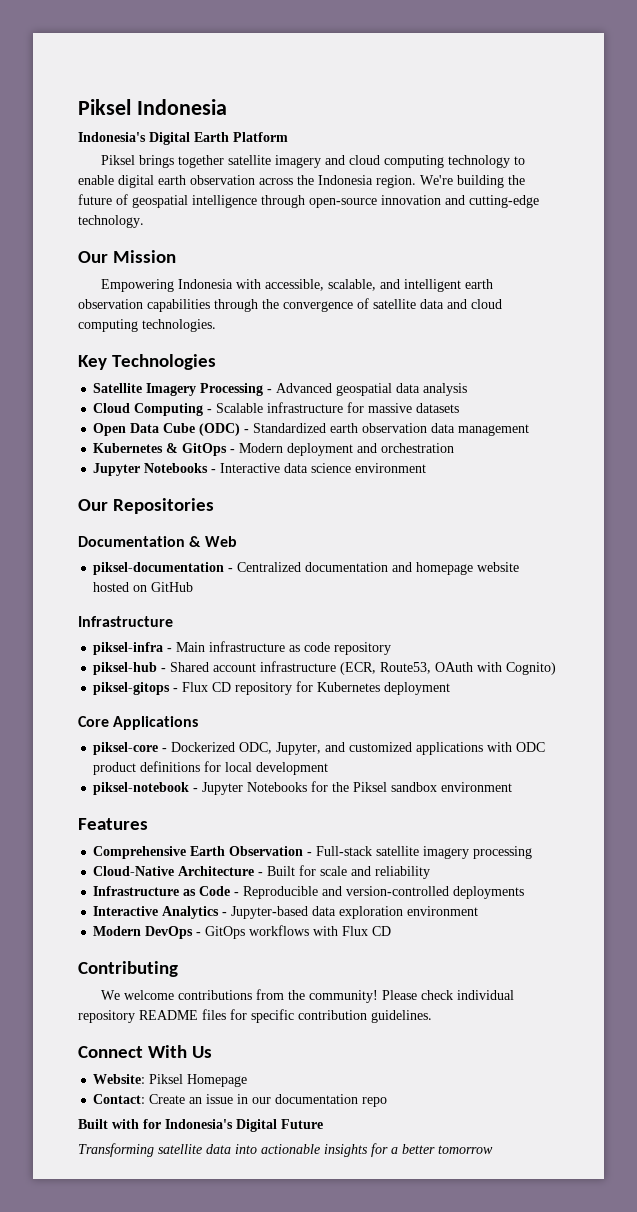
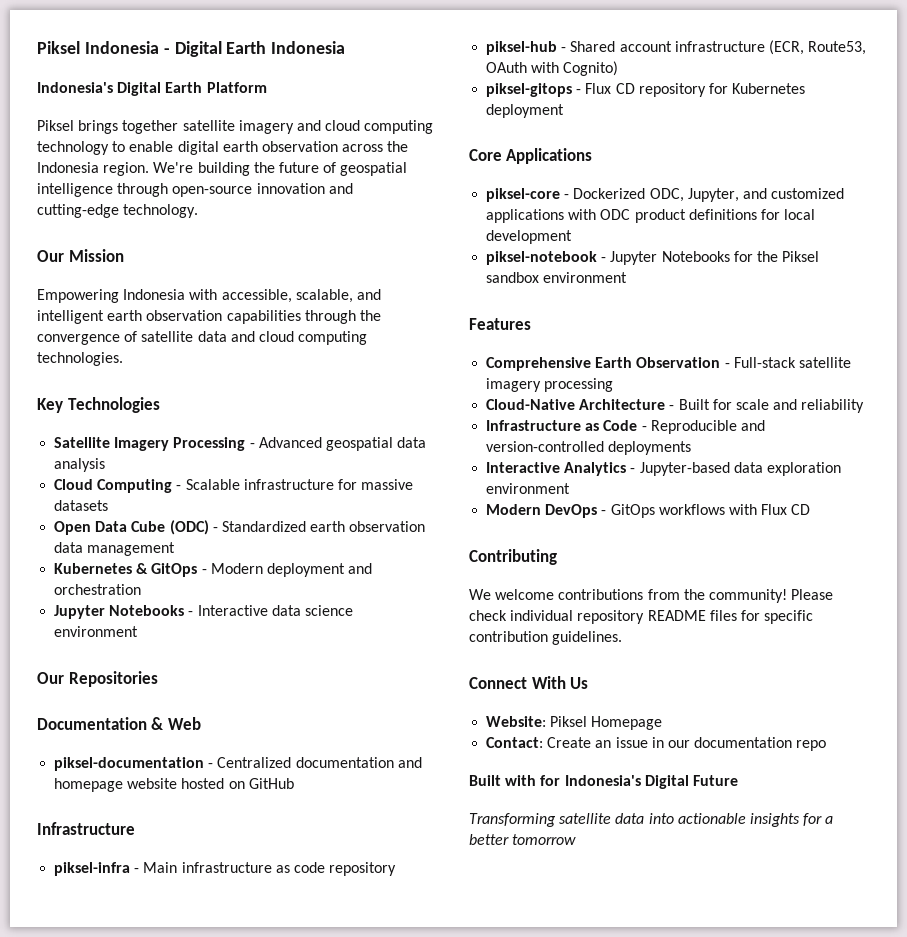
(227, 107) none -> [163,41,346,57] - Digital Earth Indonesia

